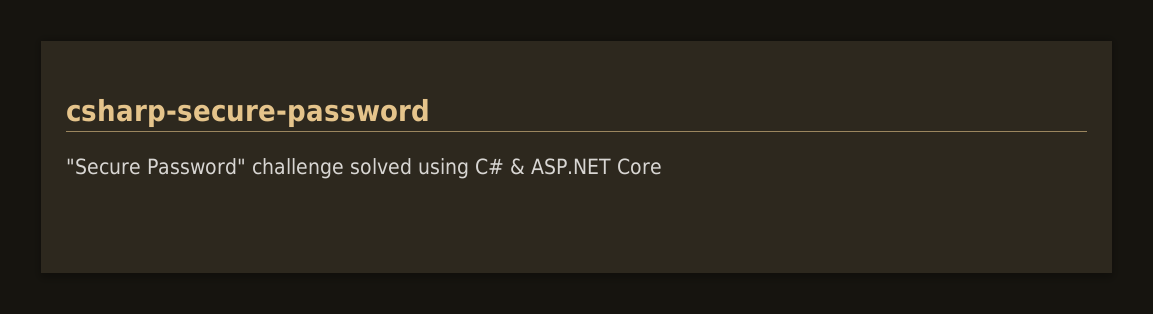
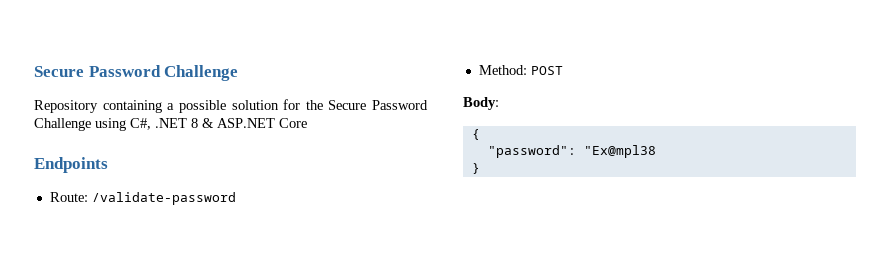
[66,98,430,128] [66,158,662,179] csharp-secure-password // "Secure Password" challenge solved using C# & ASP.NET Core -> [34,65,239,81] [34,99,428,113] [34,118,307,131] [34,157,108,173] [49,192,236,205] [478,65,563,75] [463,97,499,110] [471,129,480,140] [487,145,656,158] [471,163,480,174] Secure Password Challenge // Repository containing a possible solution for the Secure Password Challenge using C#, .NET 8 & ASP.NET Core // Endpoints // Route: /validate-password // Method: POST // Body: // { // "password": "Ex@mpl38 // }

